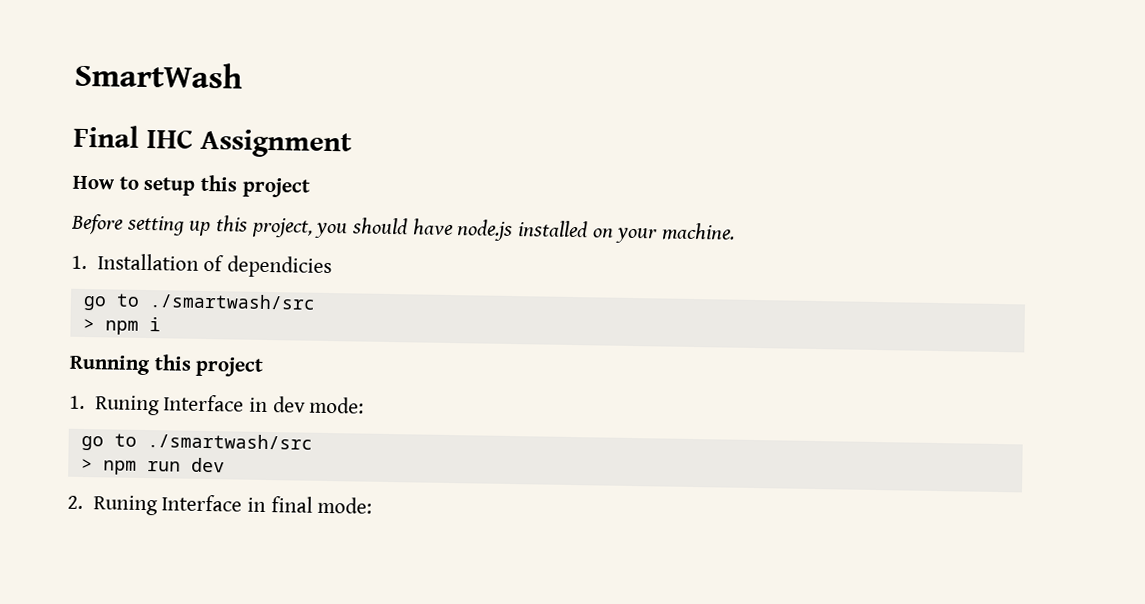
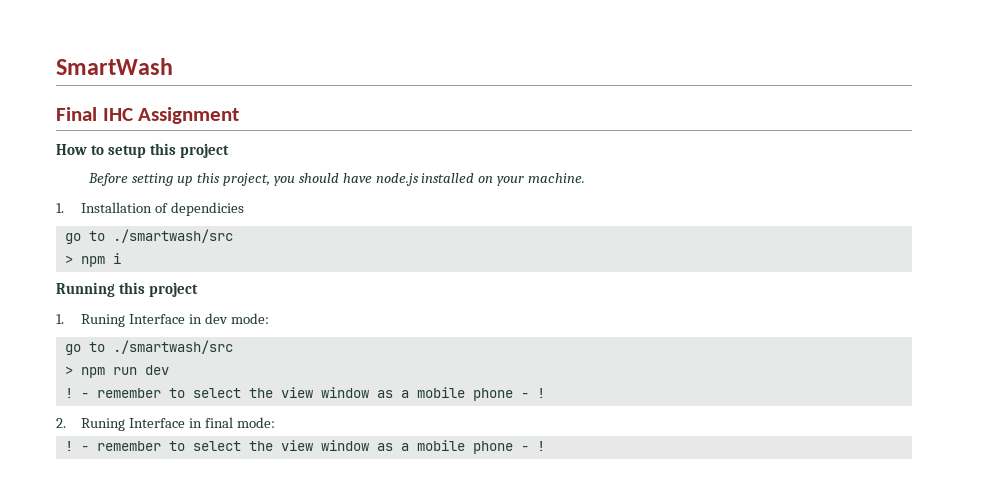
(225, 465) none -> [64,387,545,401] // ! - remember to select the view window as a mobile phone - !
(373, 505) none -> [64,440,545,454] // ! - remember to select the view window as a mobile phone - !

